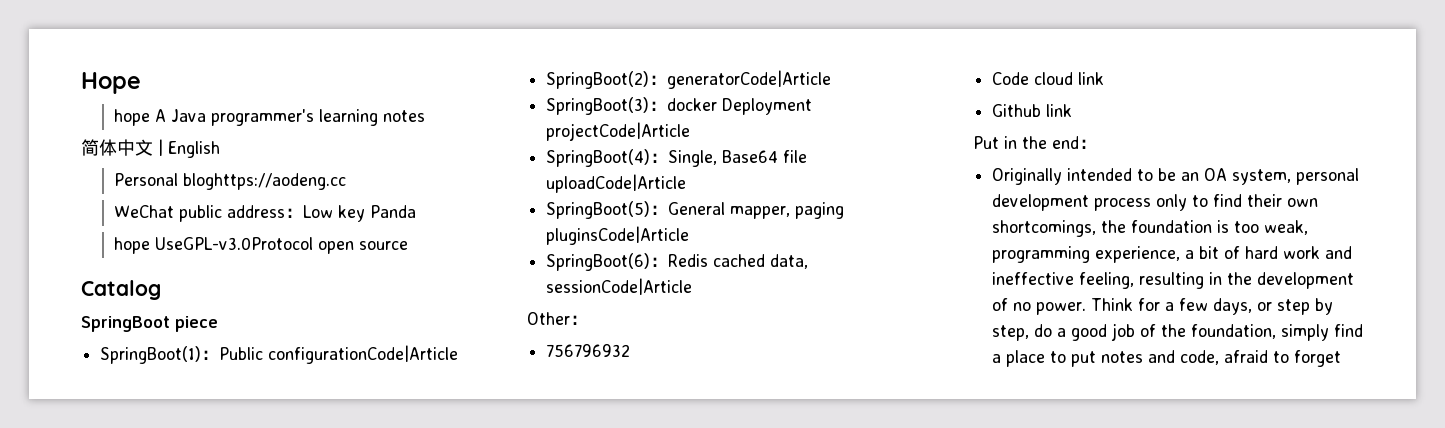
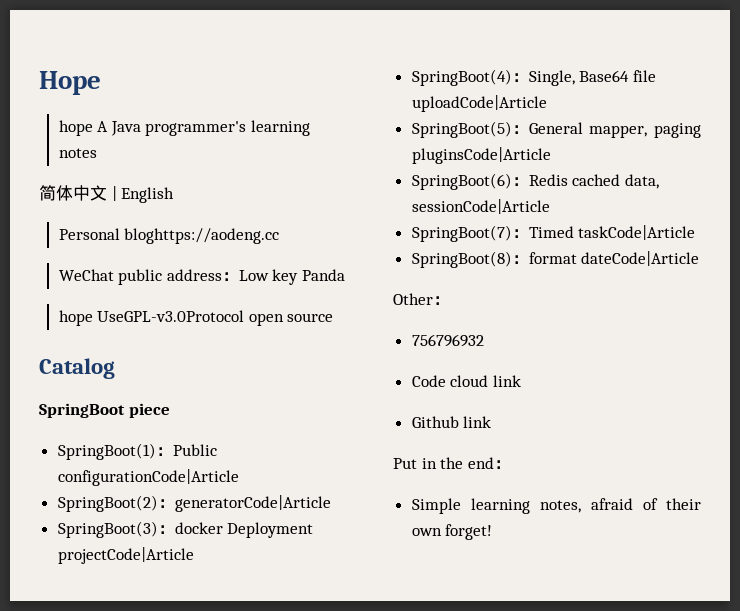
(693, 286) none -> [411,225,696,242] [411,251,700,268] // SpringBoot(7)：Timed taskCode|Article // SpringBoot(8)：format dateCode|Article
[992,168,1360,185] [992,194,1319,211] [992,220,1309,237] [992,246,1353,263] [992,272,1355,289] [992,298,1334,315] [992,323,1364,341] [992,350,1342,367] Originally intended to be an OA system, personal development process only to find their own shortcomings, the foundation is too weak, programming experience, a bit of hard work and ineffective feeling, resulting in the development of no power. Think for a few days, or step by step, do a good job of the foundation, simply find a place to put notes and code, afraid to forget -> [411,498,701,514] [411,524,493,540] Simple learning notes, afraid of their own forget!

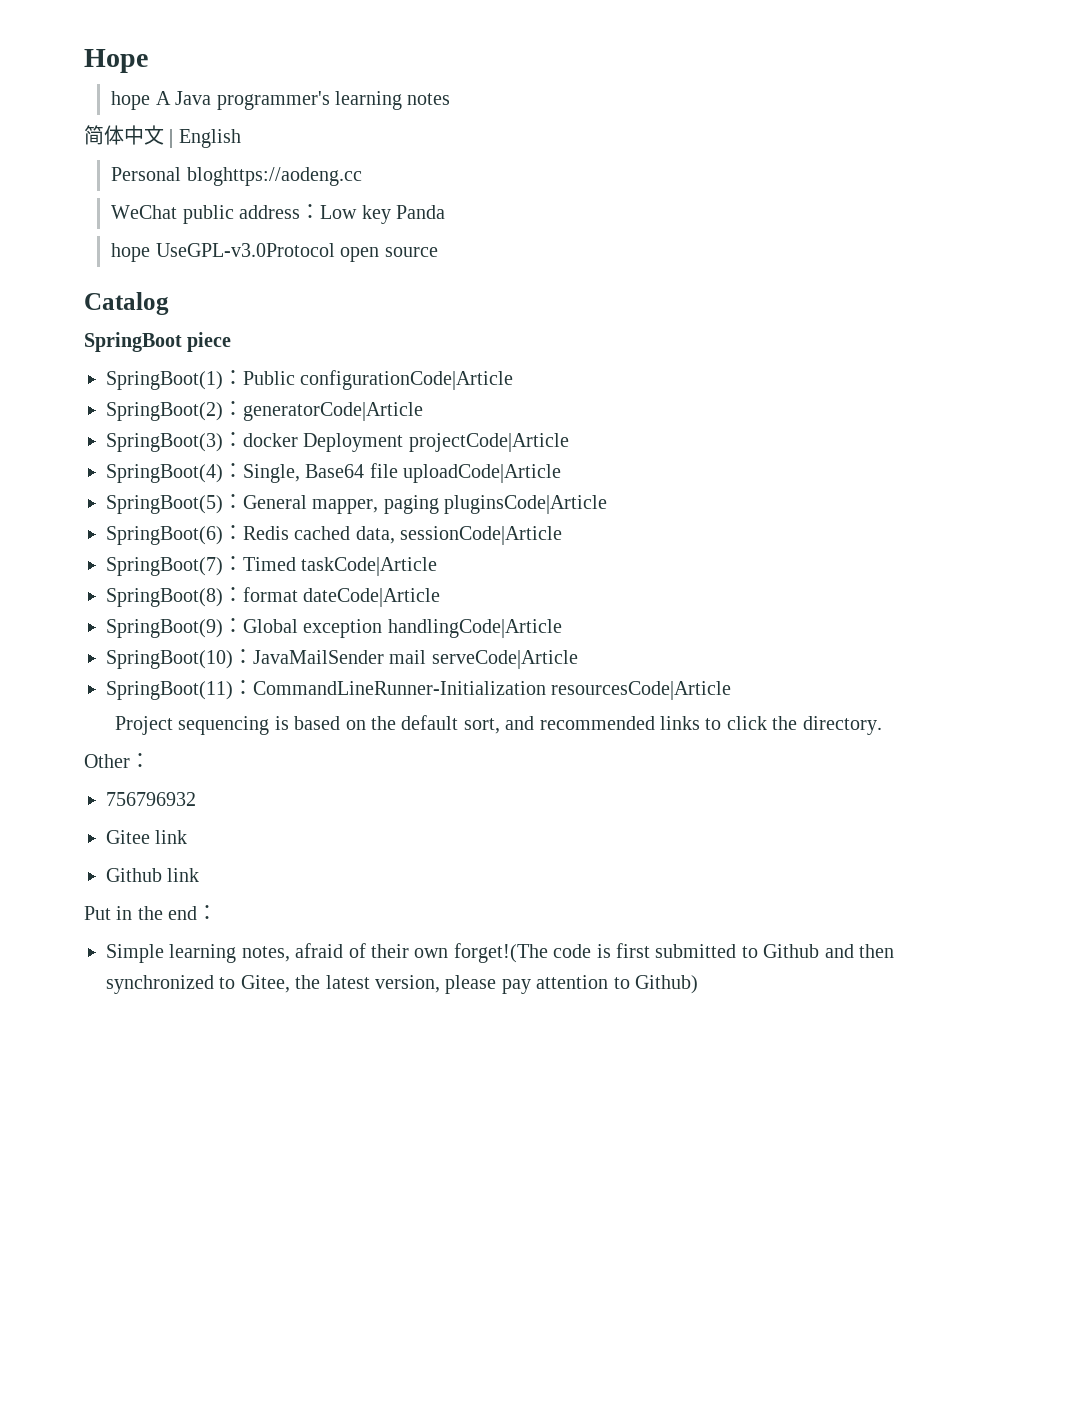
(700, 258) none -> [106,618,562,638] [106,649,578,669] [106,680,732,700] [114,715,882,735] // SpringBoot(9)：Global exception handlingCode|Article // SpringBoot(10)：JavaMailSender mail serveCode|Article // SpringBoot(11)：CommandLineRunner-Initialization resourcesCode|Article // Project sequencing is based on the default sort, and recommended links to click the directory.
[411,375,489,387] Code cloud -> [106,830,150,844] Gitee
[445,524,493,540] forget! -> [453,943,894,963] [106,975,698,994] forget!(The code is first submitted to Github and then synchronized to Gitee, the latest version, please pay attention to Github)

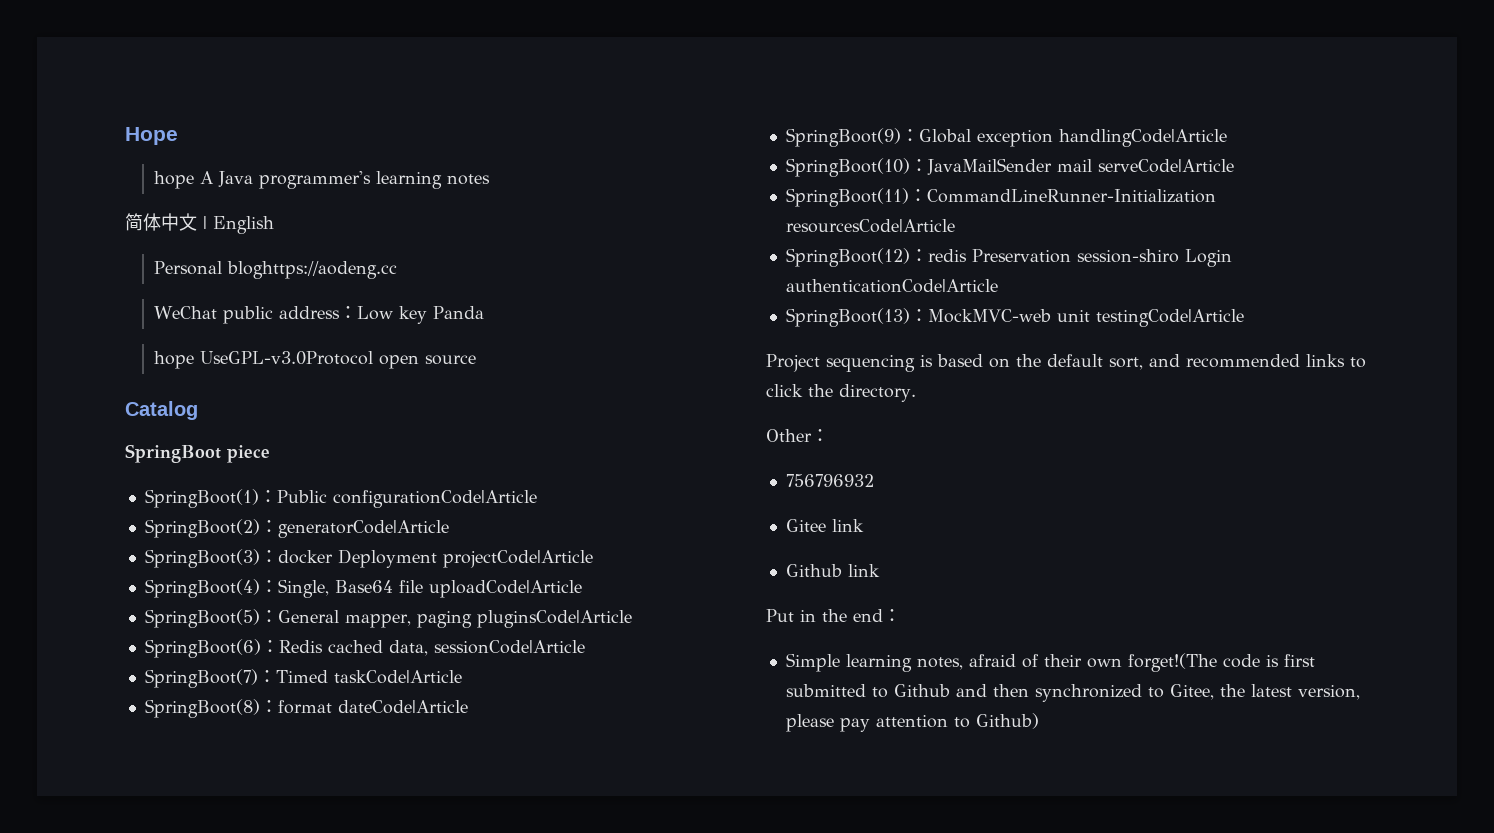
(732, 690) none -> [785,248,1232,267] [785,279,998,293] [785,308,1244,327] // SpringBoot(12)：redis Preservation session-shiro Login authenticationCode|Article // SpringBoot(13)：MockMVC-web unit testingCode|Article

